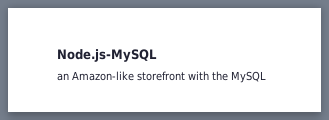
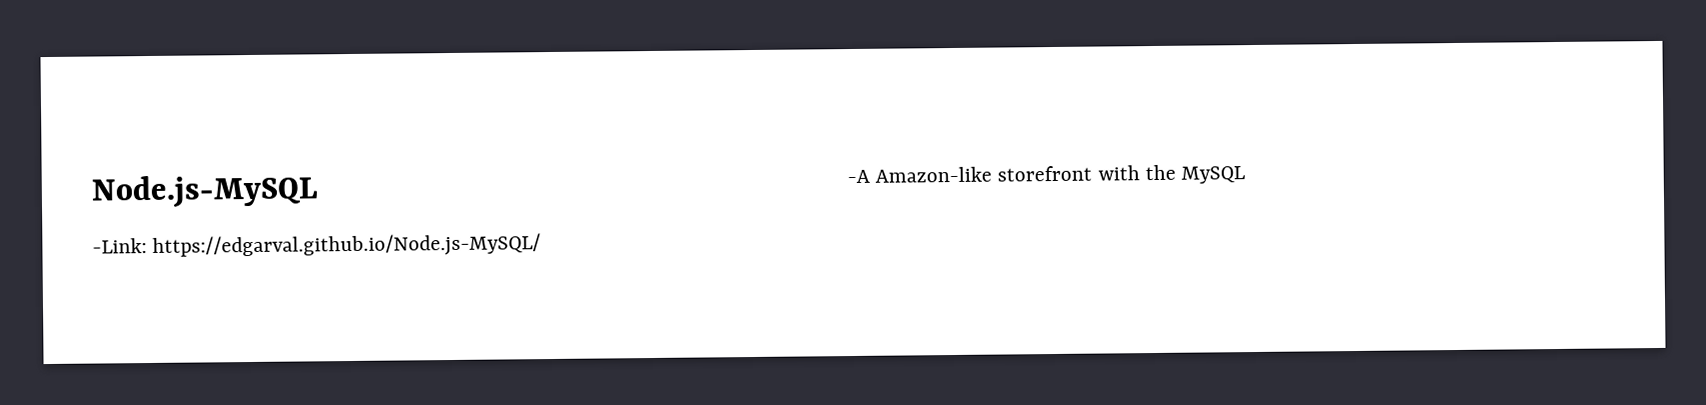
[57,73,69,81] an -> [92,233,542,258] [847,169,870,184] -Link: https://edgarval.github.io/Node.js-MySQL/ // -A

